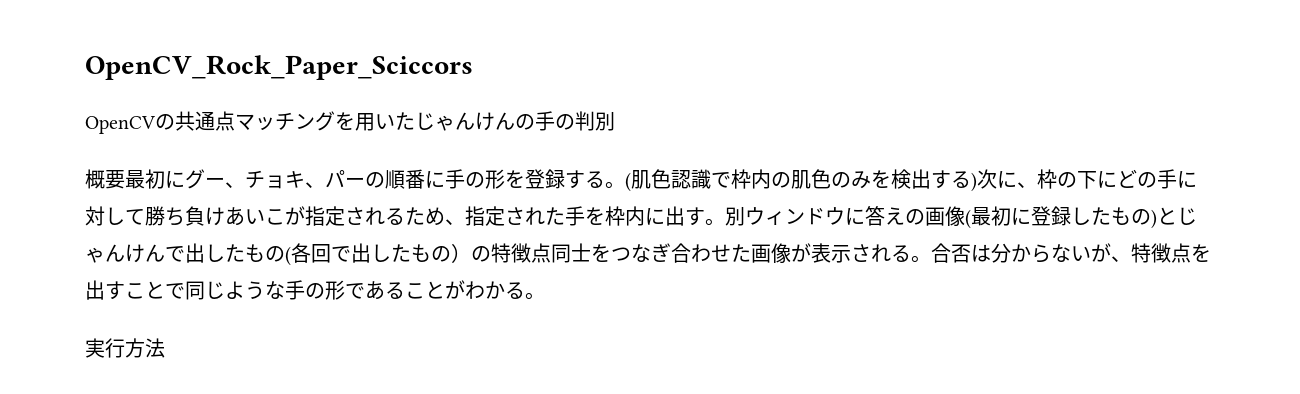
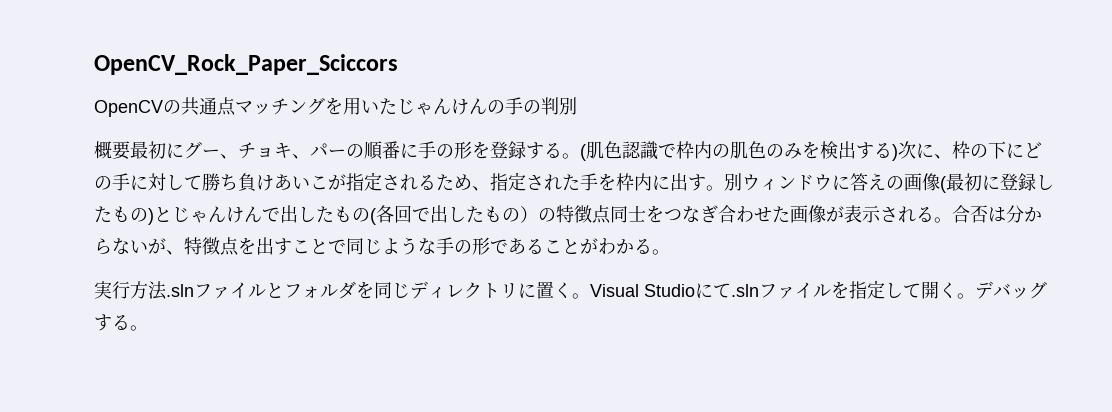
(165, 348) none -> [166,280,1047,299] [94,314,148,331] .slnファイルとフォルダを同じディレクトリに置く。Visual Studioにて.slnファイルを指定して開く。デバッグする。

